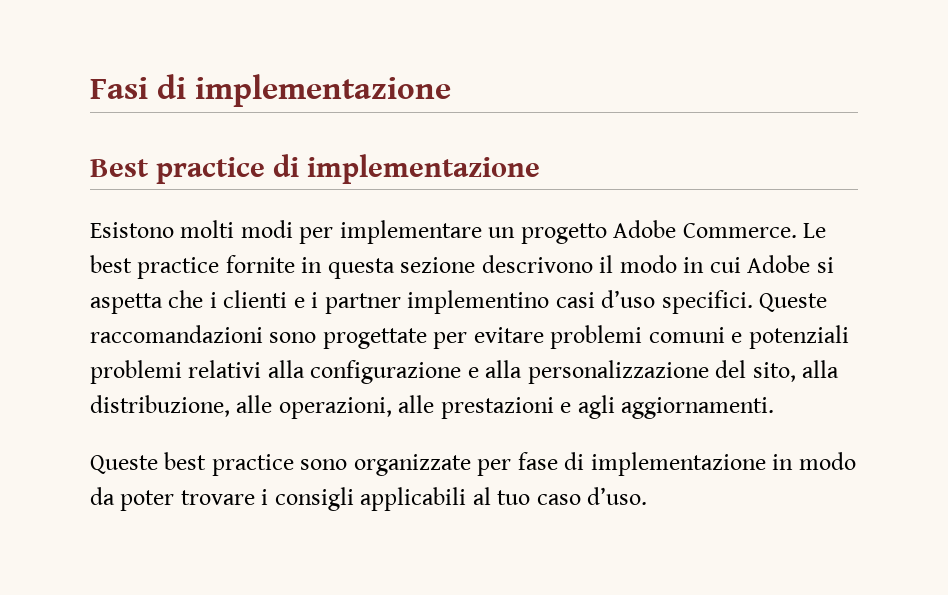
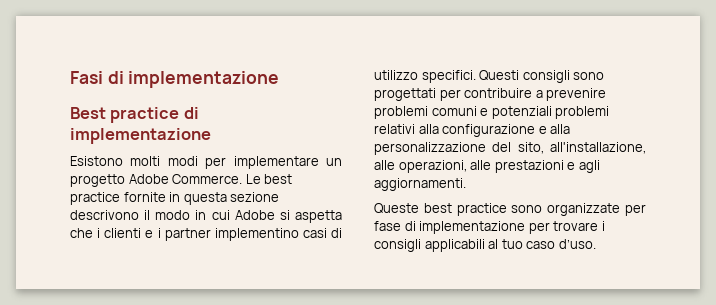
[601,290,828,314] [90,325,544,349] d’uso specifici. Queste raccomandazioni sono progettate per evitare -> [331,228,342,238] [374,70,605,83] [374,88,607,101] di utilizzo specifici. Questi consigli sono progettati per contribuire a prevenire
[802,360,840,378] [90,395,230,417] alla distribuzione, -> [550,142,646,154] all'installazione,
[772,452,856,470] [90,487,175,511] in modo da poter -> [528,222,550,234] per

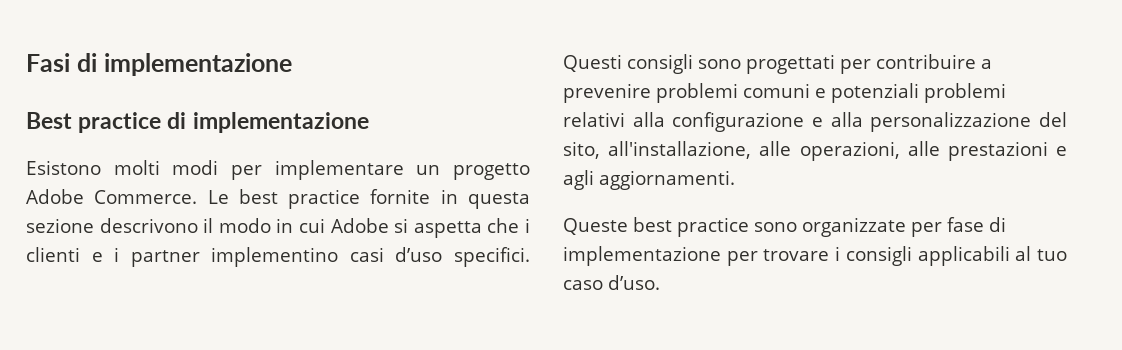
[331,228,342,238] [374,70,418,80] di utilizzo -> [395,247,443,262] d’uso

